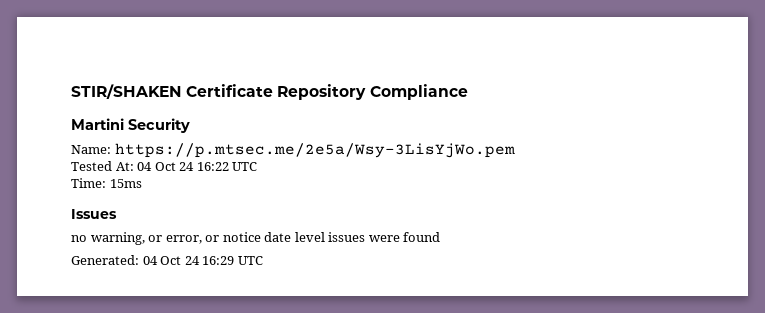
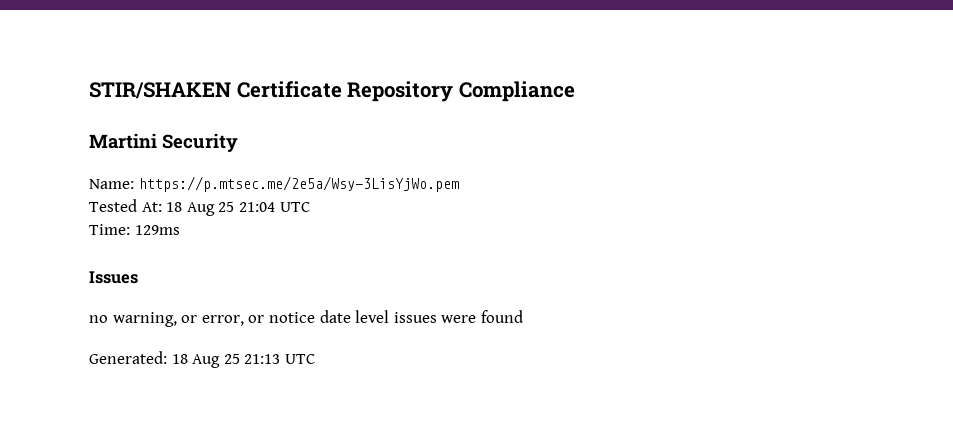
[137,162,229,171] 04 Oct 24 16:22 -> [166,202,275,216] 18 Aug 25 21:04
[109,179,142,188] 15ms -> [134,225,180,235] 129ms
[142,256,235,265] 04 Oct 24 16:29 -> [171,354,281,368] 18 Aug 25 21:13

